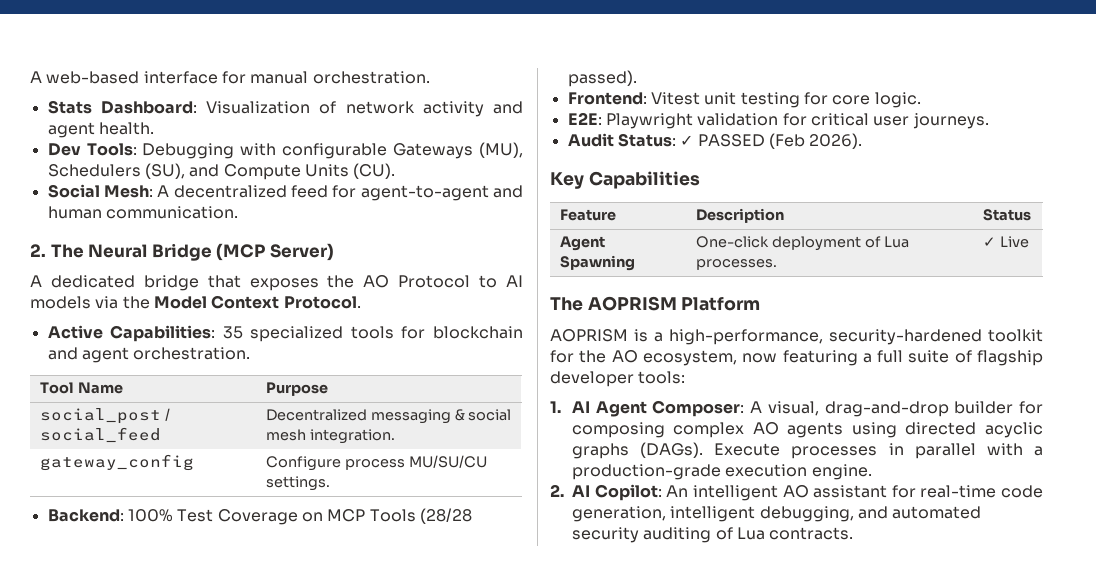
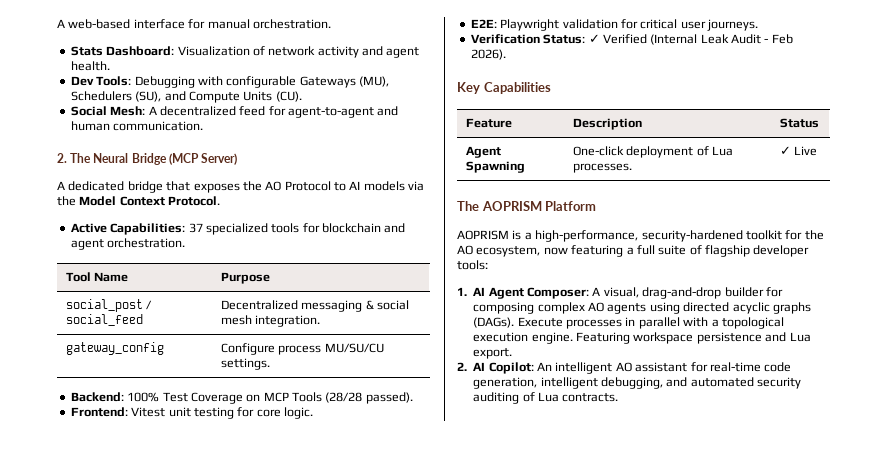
[222,326,243,339] 35 -> [188,223,203,233] 37
[567,133,614,147] Audit -> [470,34,540,44] Verification
[697,133,805,149] PASSED (Feb -> [602,34,793,45] Verified (Internal Leak Audit - Feb
[571,464,721,480] production-grade -> [721,317,784,329] topological
(872, 472) none -> [576,332,811,344] [473,348,513,359] Featuring workspace persistence and Lua export.

